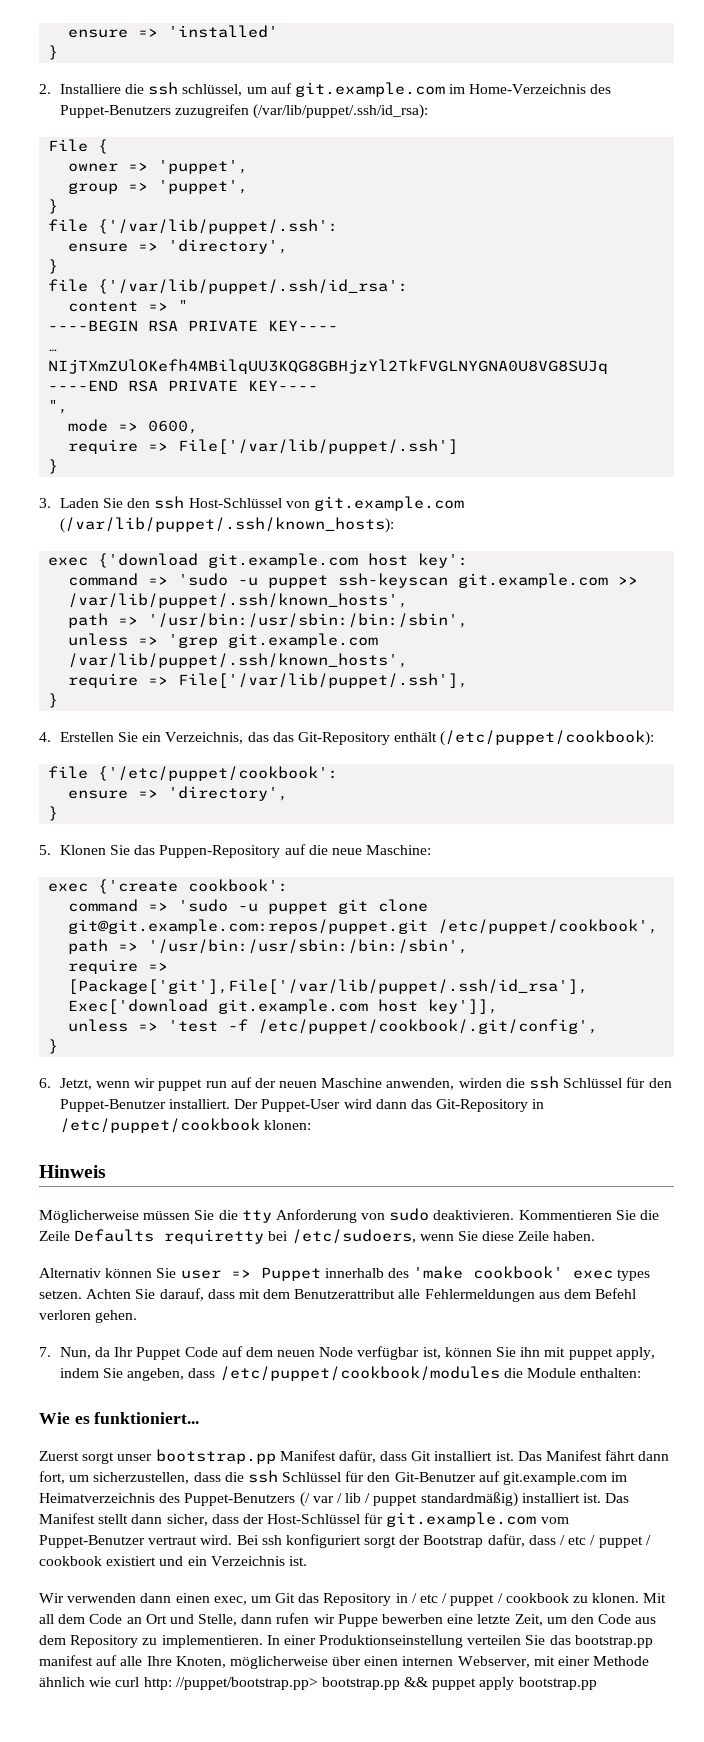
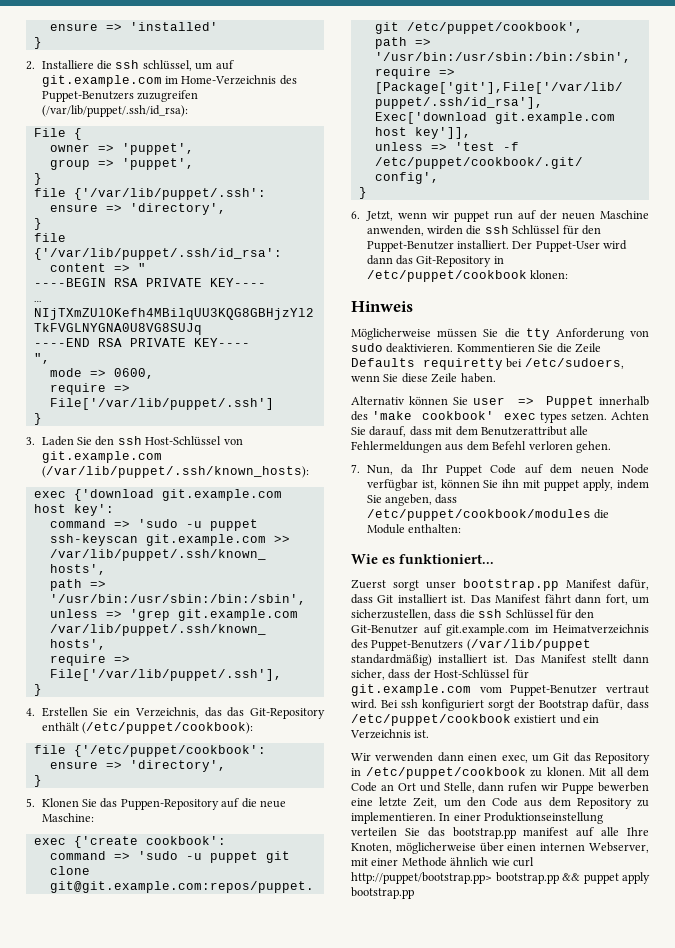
[299,1492,418,1507] (/ var / lib / puppet -> [466,639,591,651] (/var/lib/puppet
[560,1535,651,1548] [39,1556,102,1566] / etc / puppet / cookbook -> [351,714,511,726] /etc/puppet/cookbook
[411,1593,569,1606] / etc / puppet / cookbook -> [365,767,526,779] /etc/puppet/cookbook
[143,1677,318,1690] http: //puppet/bootstrap.pp> -> [351,872,492,884] http://puppet/bootstrap.pp>

